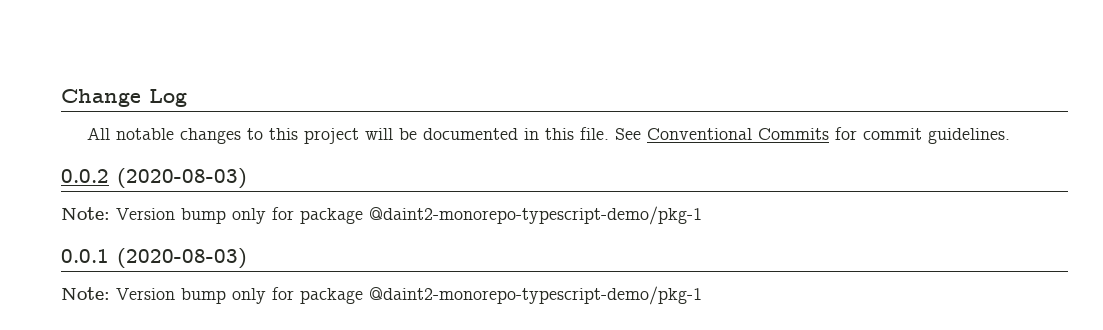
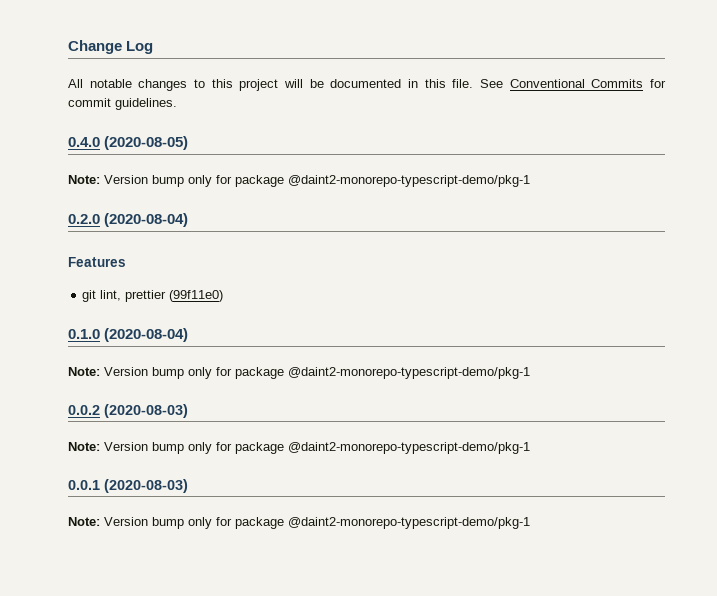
(1011, 136) none -> [68,136,189,150] [68,175,530,187] [68,213,189,227] [68,257,126,267] [82,290,224,302] [68,328,189,342] [68,367,530,379] // 0.4.0 (2020-08-05) // Note: Version bump only for package @daint2-monorepo-typescript-demo/pkg-1 // 0.2.0 (2020-08-04) // Features // git lint, prettier (99f11e0) // 0.1.0 (2020-08-04) // Note: Version bump only for package @daint2-monorepo-typescript-demo/pkg-1

